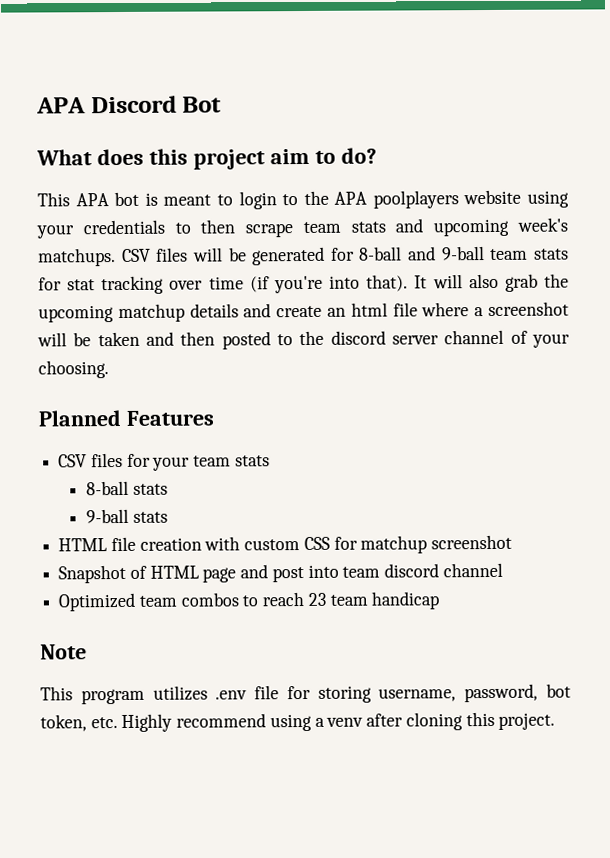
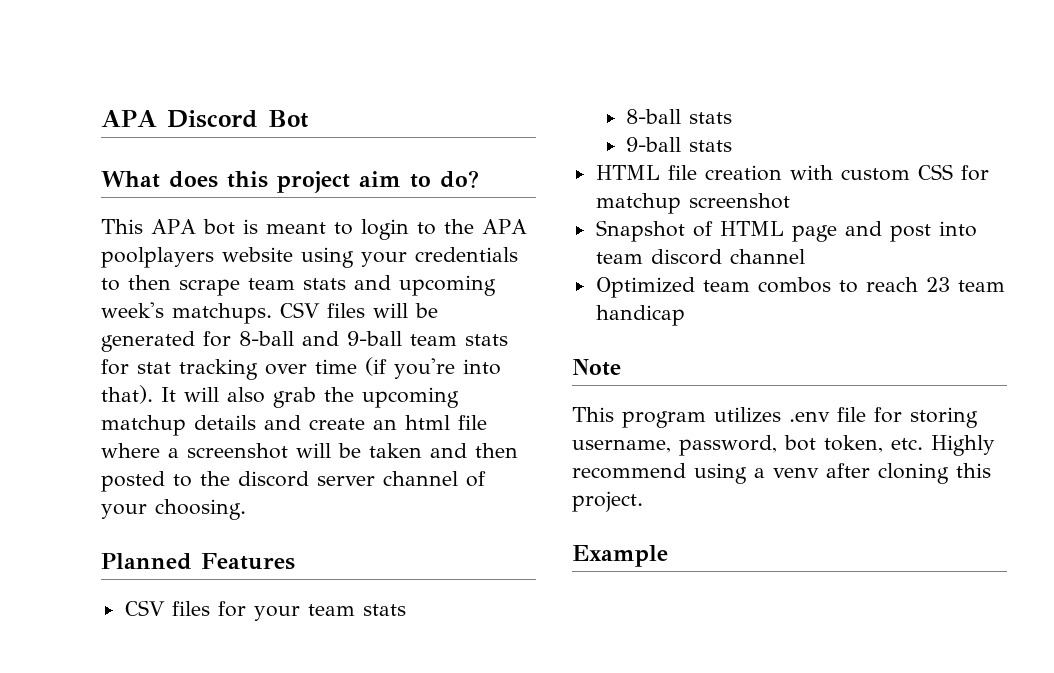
(556, 721) none -> [572,545,668,567] // Example

